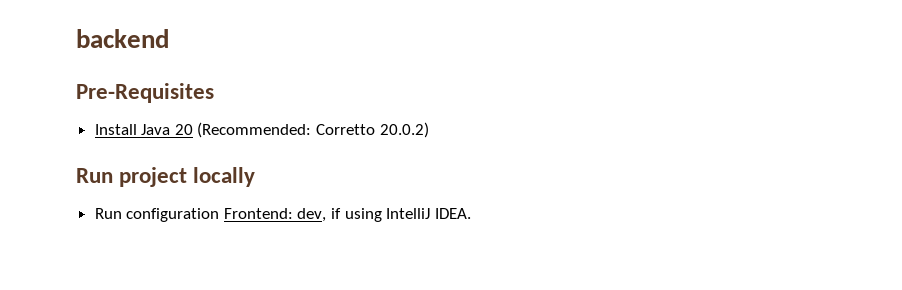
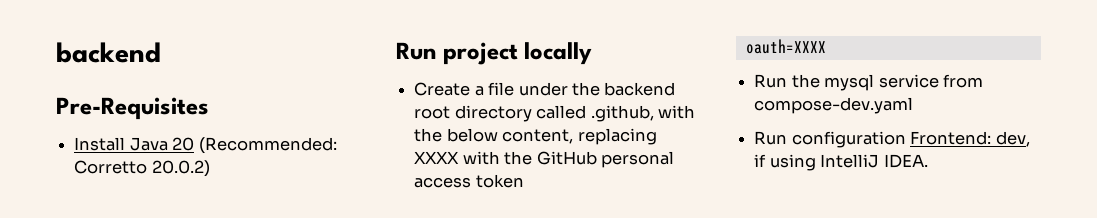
(256, 177) none -> [414,82,676,96] [414,105,695,122] [414,128,657,145] [414,151,674,168] [414,174,524,188] [745,39,826,54] [754,74,983,91] [754,97,914,114] // Create a file under the backend root directory called .github, with the below content, replacing XXXX with the GitHub personal access token // oauth=XXXX // Run the mysql service from compose-dev.yaml

